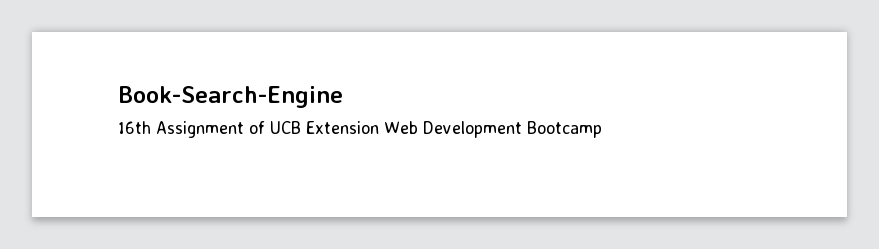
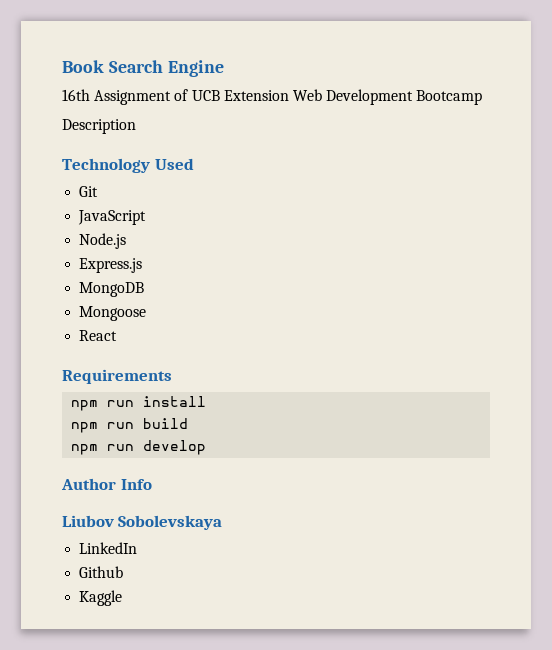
[118,86,343,108] Book-Search-Engine -> [62,60,224,77] Book Search Engine
(602, 129) none -> [62,119,136,134] [62,158,194,173] [79,186,99,197] [78,210,147,225] [79,233,127,249] [79,258,143,273] [79,282,145,297] [79,306,147,321] [79,330,118,341] [62,369,172,384] [71,396,207,411] [71,418,189,433] [71,440,207,455] [61,478,152,490] [62,515,223,530] [79,542,138,554] [79,566,124,578] [79,590,123,606] // Description // Technology Used // Git // JavaScript // Node.js // Express.js // MongoDB // Mongoose // React // Requirements // npm run install // npm run build // npm run develop // Author Info // Liubov Sobolevskaya // LinkedIn // Github // Kaggle

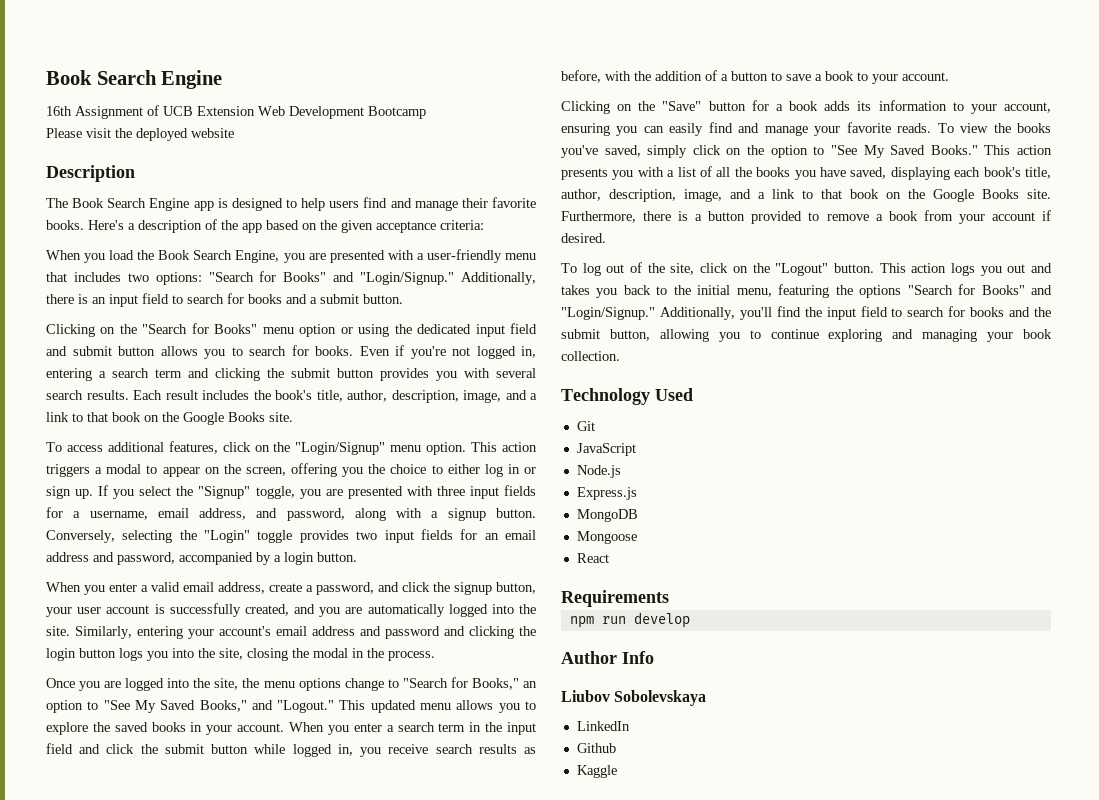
[62,119,136,134] Description -> [46,128,234,141] [46,165,135,182] [46,197,537,211] [46,219,484,233] [46,249,537,263] [46,271,536,285] [46,293,403,307] [46,323,537,337] [46,345,536,359] [46,368,536,381] [46,390,537,403] [46,412,293,425] [46,441,538,455] [46,463,536,477] [46,485,536,499] [46,507,536,521] [46,529,537,543] [46,552,357,565] [46,582,536,595] [46,603,537,617] [46,626,536,639] [46,648,435,661] [46,677,537,691] [46,700,537,713] [46,722,537,735] [46,743,536,757] [561,70,949,84] [561,100,1051,114] [561,122,1051,136] [561,145,1052,158] [561,166,1051,180] [561,189,1051,202] [561,210,1051,224] [561,233,606,243] [561,262,1052,276] [561,284,1052,298] [561,306,1051,320] [561,329,1052,342] [561,351,620,361] Please visit the deployed website // Description // The Book Search Engine app is designed to help users find and manage their favorite books. Here's a description of the app based on the given acceptance criteria: // When you load the Book Search Engine, you are presented with a user-friendly menu that includes two options: "Search for Books" and "Login/Signup." Additionally, there is an input field to search for books and a submit button. // Clicking on the "Search for Books" menu option or using the dedicated input field and submit button allows you to search for books. Even if you're not logged in, entering a search term and clicking the submit button provides you with several search results. Each result includes the book's title, author, description, image, and a link to that book on the Google Books site. // To access additional features, click on the "Login/Signup" menu option. This action triggers a modal to appear on the screen, offering you the choice to either log in or sign up. If you select the "Signup" toggle, you are presented with three input fields for a username, email address, and password, along with a signup button. Conversely, selecting the "Login" toggle provides two input fields for an email address and password, accompanied by a login button. // When you enter a valid email address, create a password, and click the signup button, your user account is successfully created, and you are automatically logged into the site. Similarly, entering your account's email address and password and clicking the login button logs you into the site, closing the modal in the process. // Once you are logged into the site, the menu options change to "Search for Books," an option to "See My Saved Books," and "Logout." This updated menu allows you to explore the saved books in your account. When you enter a search term in the input field and click the submit button while logged in, you receive search results as before, with the addition of a button to save a book to your account. // Clicking on the "Save" button for a book adds its information to your account, ensuring you can easily find and manage your favorite reads. To view the books you've saved, simply click on the option to "See My Saved Books." This action presents you with a list of all the books you have saved, displaying each book's title, author, description, image, and a link to that book on the Google Books site. Furthermore, there is a button provided to remove a book from your account if desired. // To log out of the site, click on the "Logout" button. This action logs you out and takes you back to the initial menu, featuring the options "Search for Books" and "Login/Signup." Additionally, you'll find the input field to search for books and the submit button, allowing you to continue exploring and managing your book collection.
[71,396,207,411] [71,418,189,433] // npm run install // npm run build -> (669, 598) none

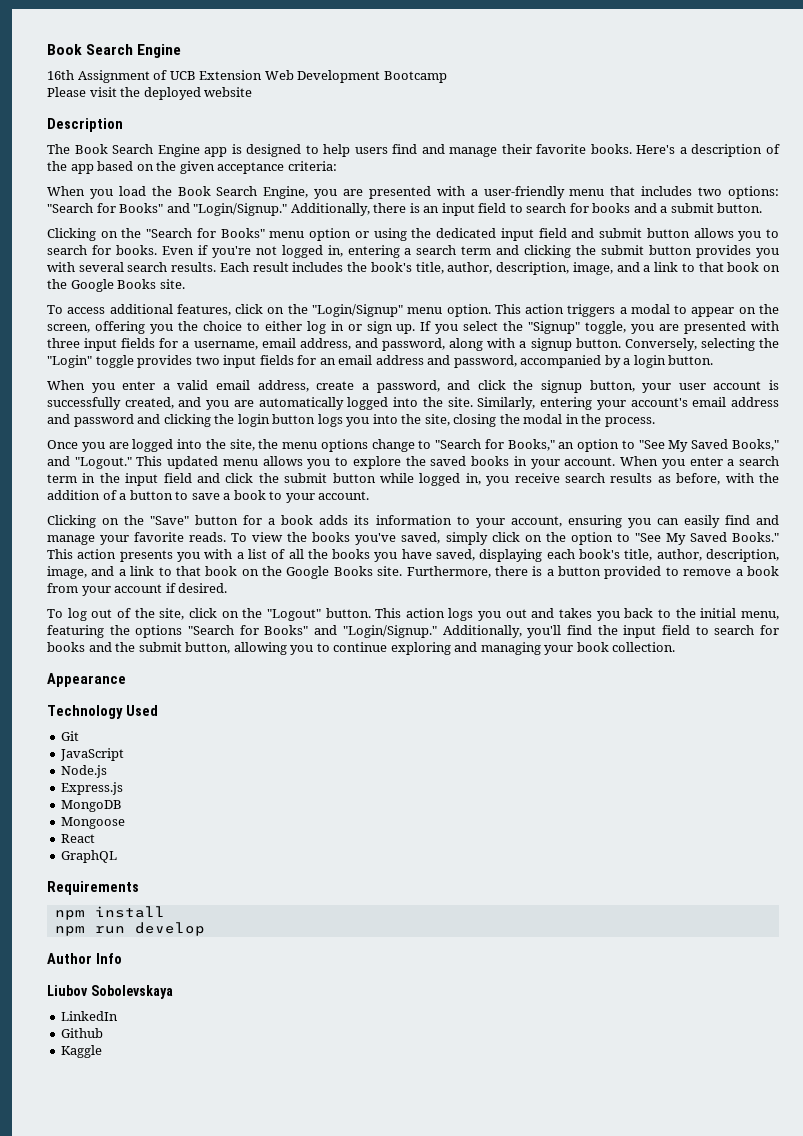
(620, 356) none -> [47,673,126,687] // Appearance
(609, 558) none -> [61,850,118,863] // GraphQL
(669, 598) none -> [54,906,165,920] // npm install

